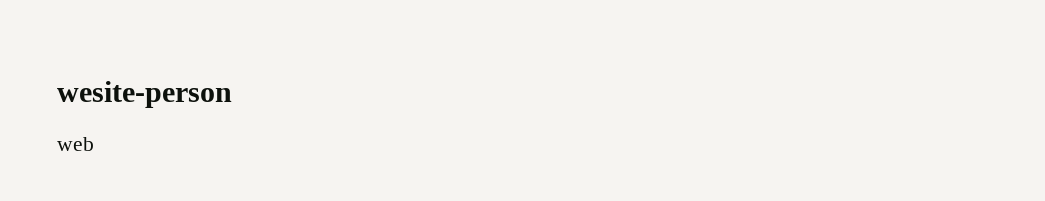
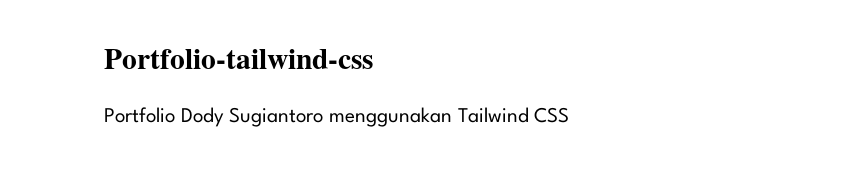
[57,81,232,108] [57,137,94,151] wesite-person // web -> [104,49,373,69] [104,107,570,127] Portfolio-tailwind-css // Portfolio Dody Sugiantoro menggunakan Tailwind CSS

